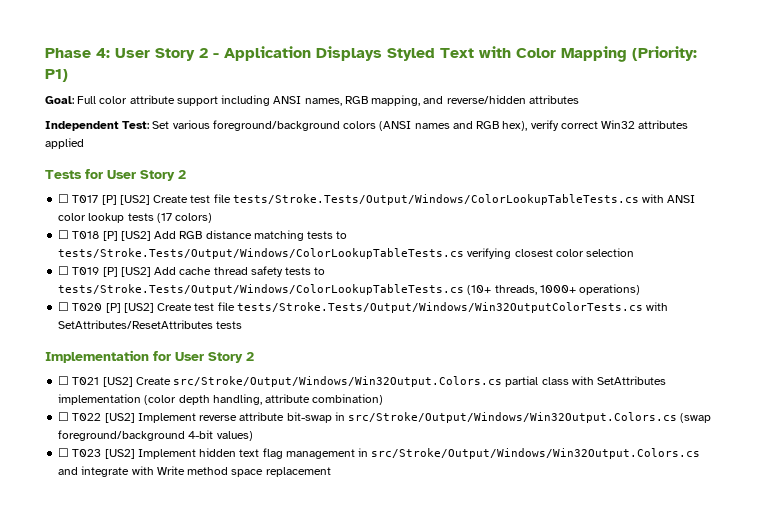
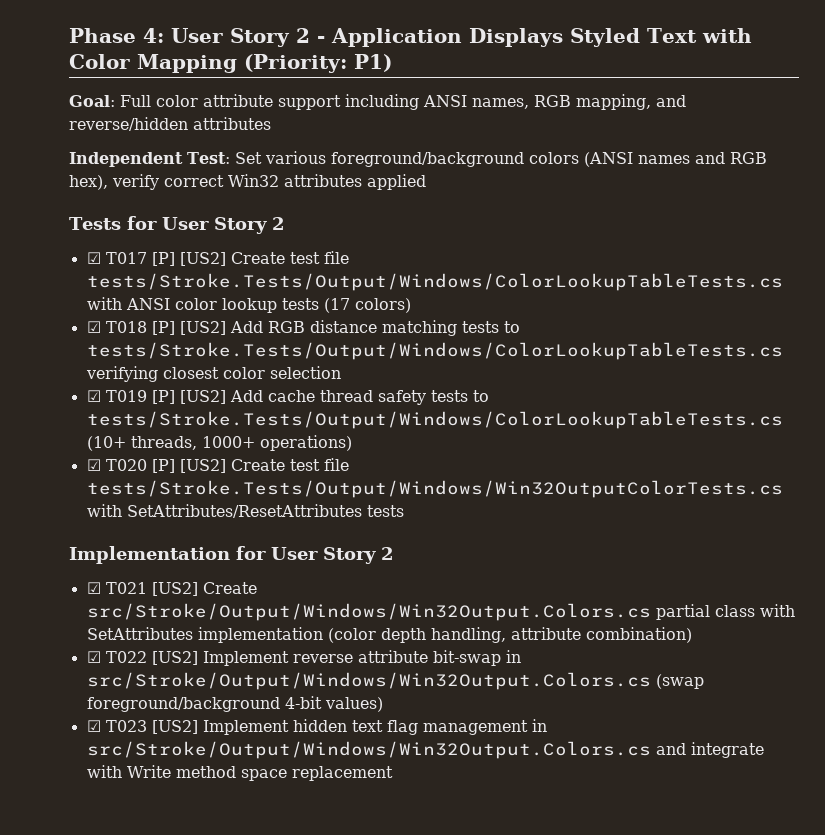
[58,194,70,203] ☐ -> [86,252,101,264] ☑
[58,230,70,239] ☐ -> [86,321,101,333] ☑
[58,266,70,275] ☐ -> [86,390,101,402] ☑
[58,302,70,311] ☐ -> [86,459,101,471] ☑
[58,376,70,385] ☐ -> [86,582,101,594] ☑
[58,412,70,421] ☐ -> [86,651,101,663] ☑
[58,448,70,457] ☐ -> [86,720,101,732] ☑

